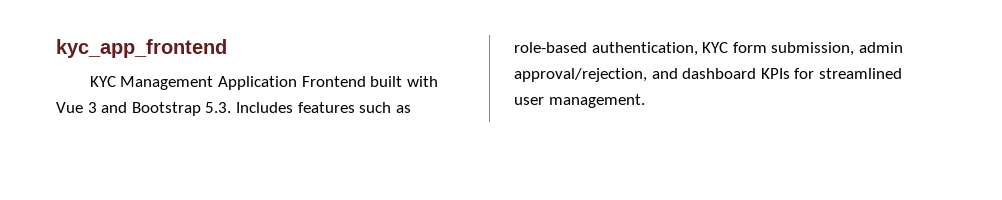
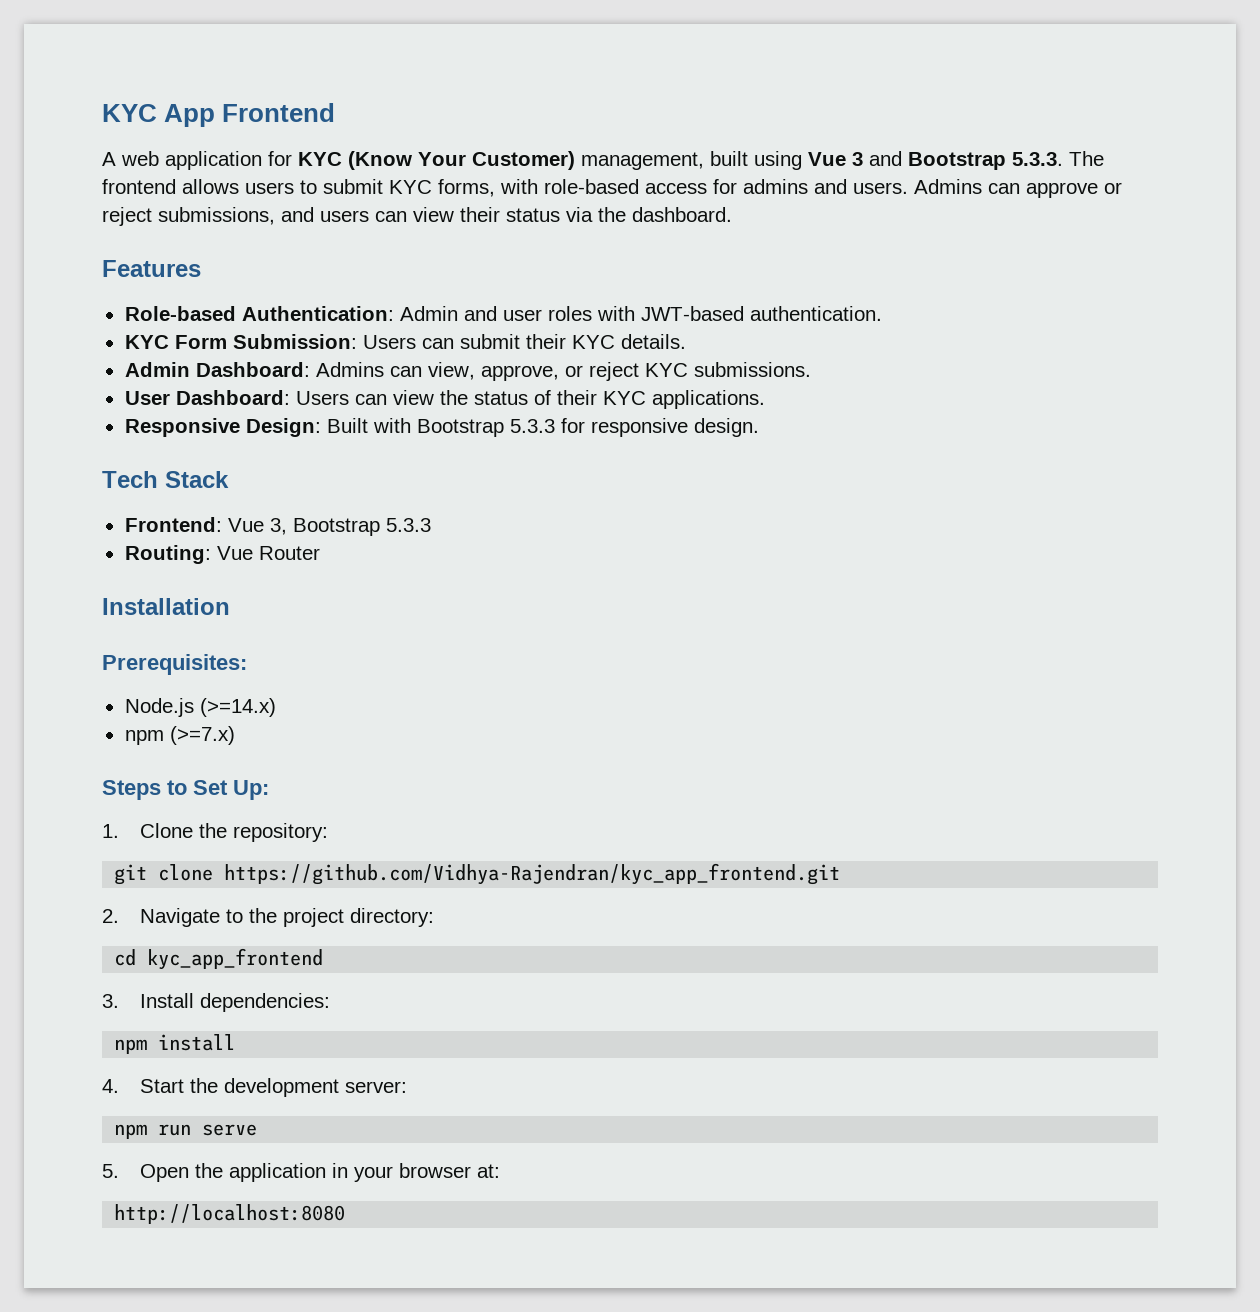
[56,39,227,58] [89,76,438,90] [56,102,411,116] [514,42,903,56] [514,68,902,82] [514,94,645,108] kyc_app_frontend // KYC Management Application Frontend built with Vue 3 and Bootstrap 5.3. Includes features such as role-based authentication, KYC form submission, admin approval/rejection, and dashboard KPIs for streamlined user management. -> [102,103,336,127] [102,151,1104,170] [102,179,1122,198] [102,207,732,226] [102,260,201,277] [124,306,882,321] [124,334,686,349] [124,362,811,381] [124,390,765,409] [124,418,759,437] [102,471,229,488] [124,517,431,536] [124,545,320,564] [102,598,230,615] [102,654,247,675] [124,698,276,717] [124,726,235,745] [102,780,269,800] [102,823,328,842] [114,863,841,885] [102,908,434,927] [114,948,324,970] [102,993,330,1012] [114,1034,236,1054] [102,1078,407,1097] [114,1124,258,1139] [102,1163,500,1182] [114,1204,346,1224] KYC App Frontend // A web application for KYC (Know Your Customer) management, built using Vue 3 and Bootstrap 5.3.3. The frontend allows users to submit KYC forms, with role-based access for admins and users. Admins can approve or reject submissions, and users can view their status via the dashboard. // Features // Role-based Authentication: Admin and user roles with JWT-based authentication. // KYC Form Submission: Users can submit their KYC details. // Admin Dashboard: Admins can view, approve, or reject KYC submissions. // User Dashboard: Users can view the status of their KYC applications. // Responsive Design: Built with Bootstrap 5.3.3 for responsive design. // Tech Stack // Frontend: Vue 3, Bootstrap 5.3.3 // Routing: Vue Router // Installation // Prerequisites: // Node.js (>=14.x) // npm (>=7.x) // Steps to Set Up: // 1. Clone the repository: // git clone https://github.com/Vidhya-Rajendran/kyc_app_frontend.git // 2. Navigate to the project directory: // cd kyc_app_frontend // 3. Install dependencies: // npm install // 4. Start the development server: // npm run serve // 5. Open the application in your browser at: // http://localhost:8080

